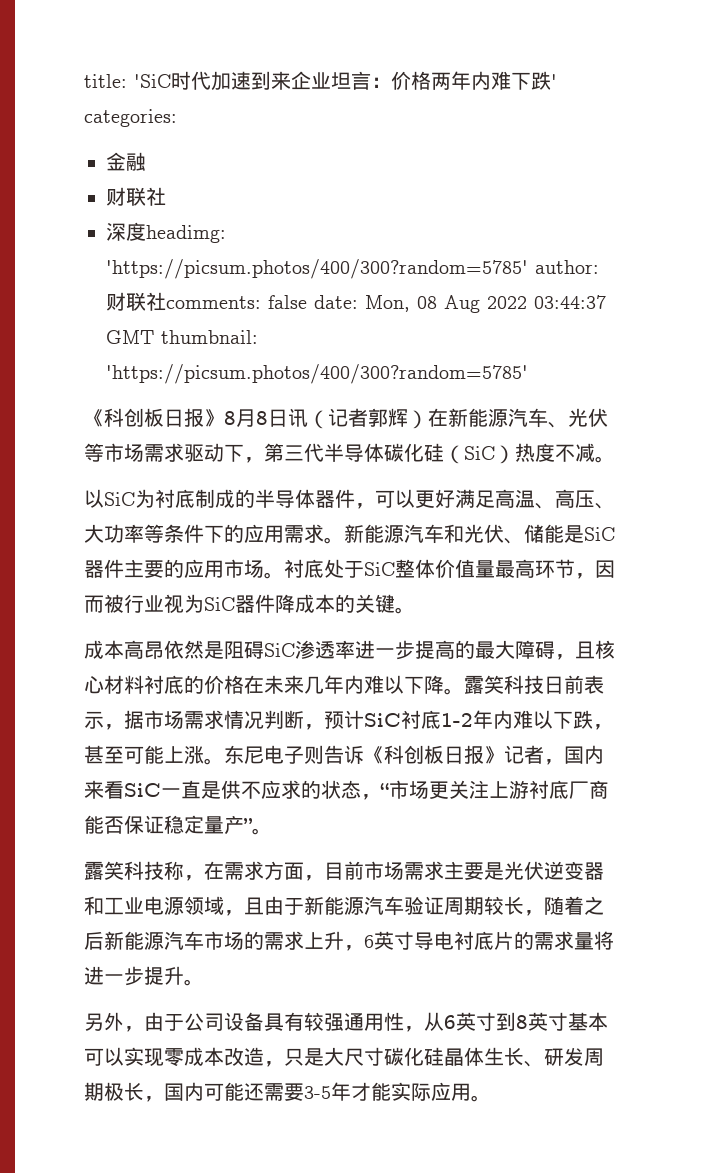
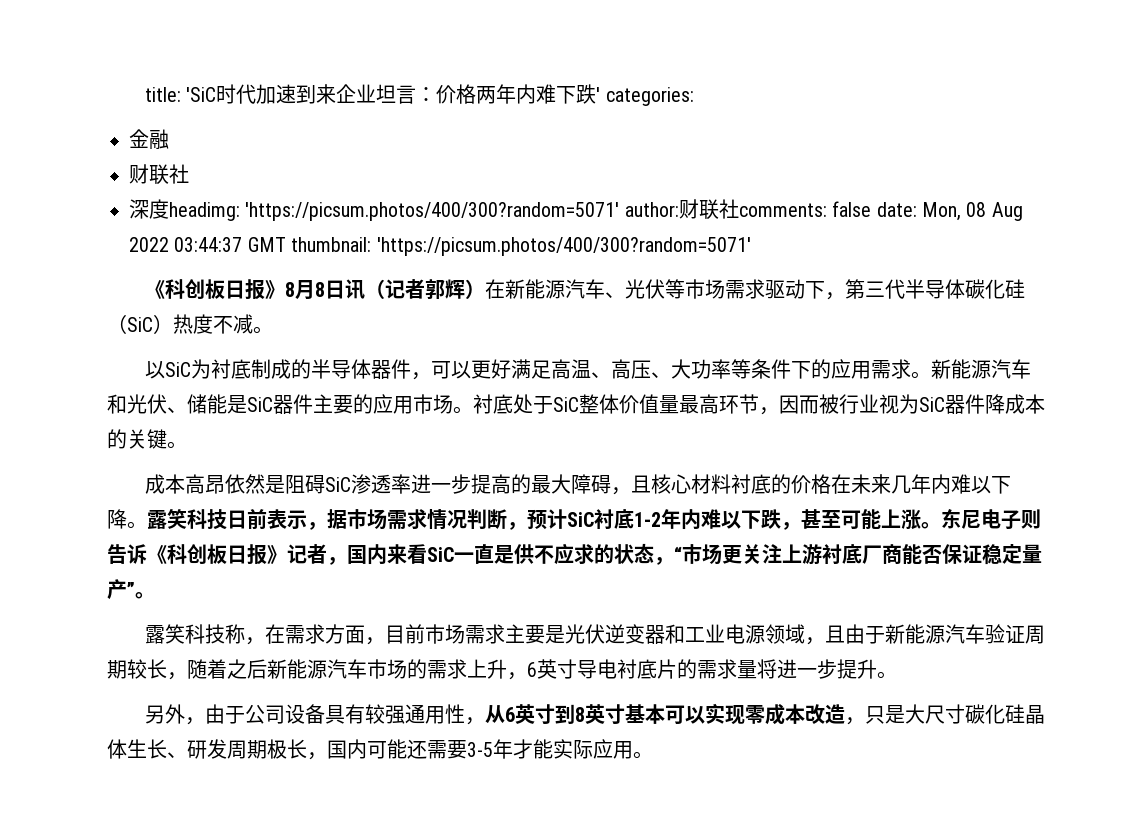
[106,259,528,279] 'https://picsum.photos/400/300?random=5785' -> [245,202,620,221] 'https://picsum.photos/400/300?random=5071'
[106,364,528,384] 'https://picsum.photos/400/300?random=5785' -> [376,237,751,256] 'https://picsum.photos/400/300?random=5071'

